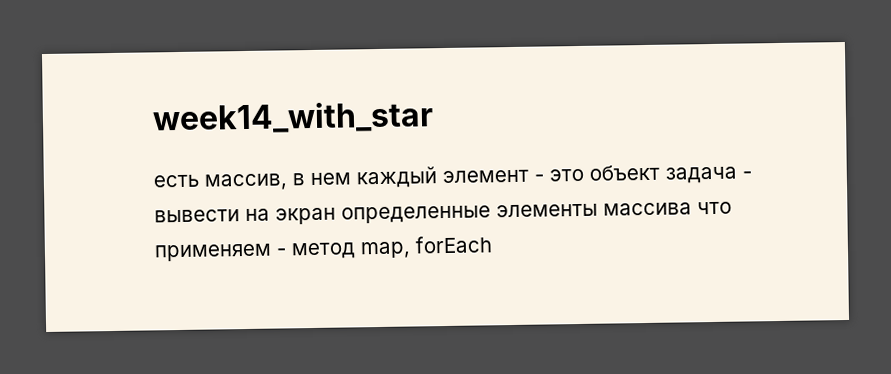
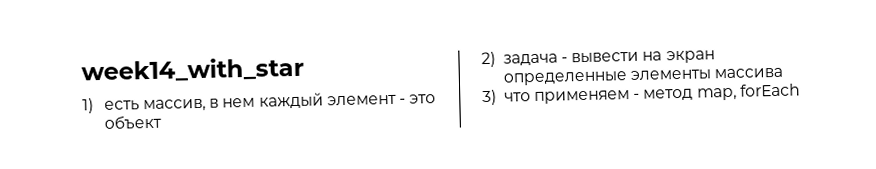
(434, 118) none -> [82,98,94,114] 1)
(660, 172) none -> [481,51,496,68] // 2)
(692, 209) none -> [482,89,497,106] // 3)

